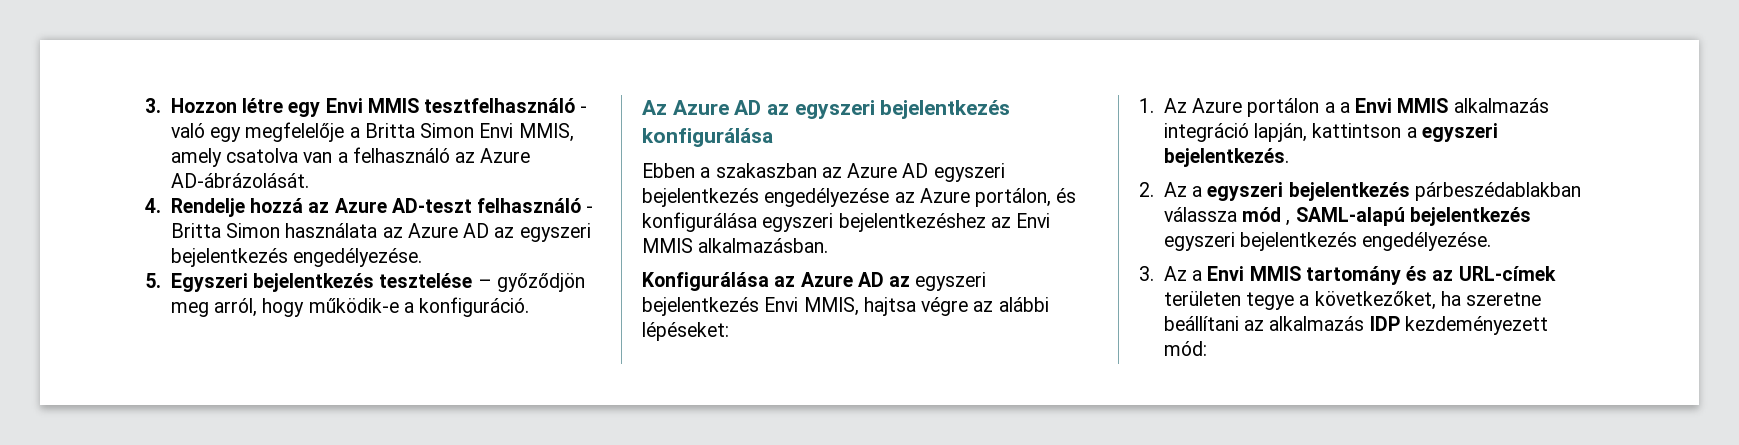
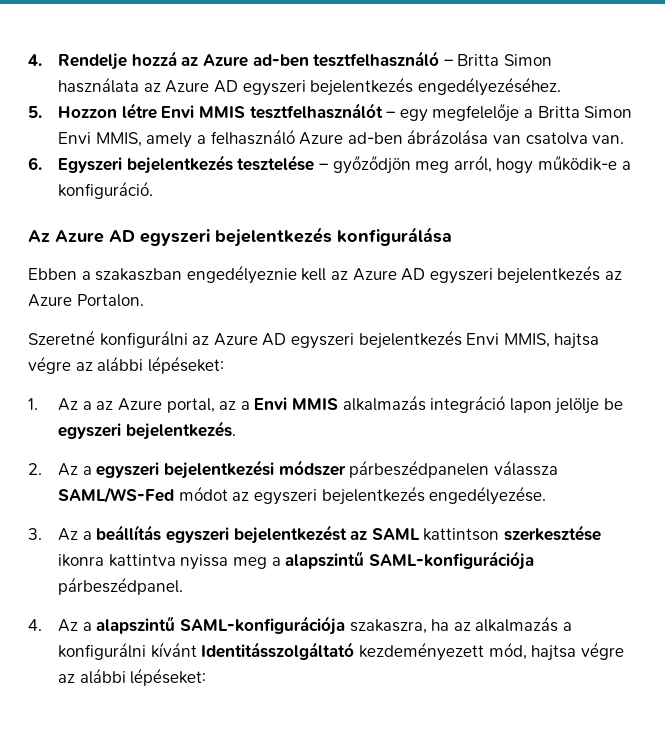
[145,98,161,113] 3. -> [28,51,552,70] [58,77,561,96] [28,106,42,118] 4. Rendelje hozzá az Azure ad-ben tesztfelhasználó – Britta Simon használata az Azure AD egyszeri bejelentkezés engedélyezéséhez. // 5.
[288,98,588,117] [170,123,205,138] egy Envi MMIS tesztfelhasználó - való -> [161,103,397,119] Envi MMIS tesztfelhasználót –
[226,147,531,163] [170,173,309,188] [145,198,594,217] [170,223,591,242] [170,248,423,267] [145,273,161,288] csatolva van a felhasználó az Azure AD-ábrázolását. // 4. Rendelje hozzá az Azure AD-teszt felhasználó - Britta Simon használata az Azure AD az egyszeri bejelentkezés engedélyezése. // 5. -> [196,129,625,145] [28,157,42,170] a felhasználó Azure ad-ben ábrázolása van csatolva van. // 6.
[767,104,790,115] az -> (135, 236) none
[821,163,1005,182] [642,188,1077,207] [642,212,1051,232] [642,238,829,253] [642,272,911,291] az Azure AD egyszeri bejelentkezés engedélyezése az Azure portálon, és konfigurálása egyszeri bejelentkezéshez az Envi MMIS alkalmazásban. // Konfigurálása az Azure AD az -> [186,265,622,284] [28,294,144,307] [28,330,287,348] engedélyeznie kell az Azure AD egyszeri bejelentkezés az Azure Portalon. // Szeretné konfigurálni az Azure AD
[1192,98,1335,117] Azure portálon a -> [82,398,237,413] a az Azure portal, az
[1254,123,1417,142] lapján, kattintson a -> [509,398,623,414] lapon jelölje be
[1288,182,1581,201] [1163,207,1531,226] bejelentkezés párbeszédablakban válassza mód , SAML-alapú bejelentkezés -> [163,460,558,479] [58,486,250,503] bejelentkezési módszer párbeszédpanelen válassza SAML/WS-Fed módot az
[1207,266,1556,285] [1163,291,1542,310] [1163,316,1548,335] [1163,341,1207,356] Envi MMIS tartomány és az URL-címek területen tegye a következőket, ha szeretne beállítani az alkalmazás IDP kezdeményezett mód: -> [96,525,601,544] [58,551,534,570] [58,577,184,595] [28,616,572,635] [58,642,624,661] [58,668,207,686] beállítás egyszeri bejelentkezést az SAML kattintson szerkesztése ikonra kattintva nyissa meg a alapszintű SAML-konfigurációja párbeszédpanel. // 4. Az a alapszintű SAML-konfigurációja szakaszra, ha az alkalmazás a konfigurálni kívánt Identitásszolgáltató kezdeményezett mód, hajtsa végre az alábbi lépéseket:

